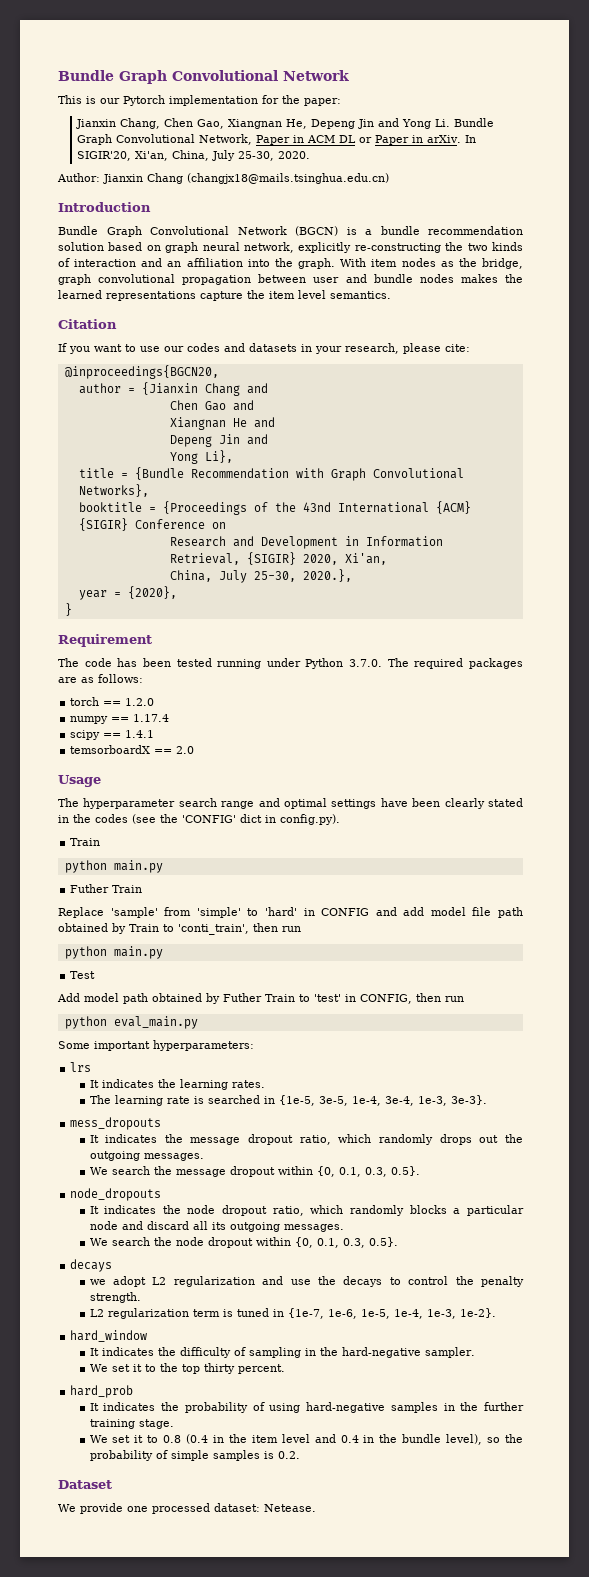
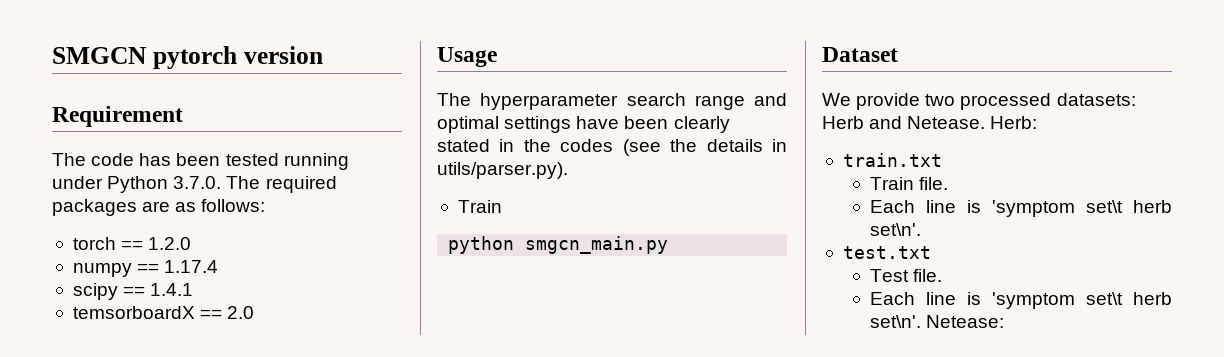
[58,70,349,84] [58,95,341,106] [76,118,495,129] [77,134,477,145] [77,150,311,161] [57,173,389,184] [58,202,151,212] [58,226,523,237] [58,242,523,253] [58,258,523,269] [58,274,523,285] [58,290,391,301] [58,319,117,329] [58,343,470,354] [64,365,219,379] [78,382,268,396] [169,400,254,411] [169,417,275,430] [169,434,268,447] [169,450,233,464] [78,467,464,481] [78,484,149,497] [78,501,471,515] [78,518,226,531] [169,536,443,549] [169,552,387,565] [169,569,352,583] [78,586,177,600] [64,603,72,616] Bundle Graph Convolutional Network // This is our Pytorch implementation for the paper: // Jianxin Chang, Chen Gao, Xiangnan He, Depeng Jin and Yong Li. Bundle Graph Convolutional Network, Paper in ACM DL or Paper in arXiv. In SIGIR'20, Xi'an, China, July 25-30, 2020. // Author: Jianxin Chang (changjx18@mails.tsinghua.edu.cn) // Introduction // Bundle Graph Convolutional Network (BGCN) is a bundle recommendation solution based on graph neural network, explicitly re-constructing the two kinds of interaction and an affiliation into the graph. With item nodes as the bridge, graph convolutional propagation between user and bundle nodes makes the learned representations capture the item level semantics. // Citation // If you want to use our codes and datasets in your research, please cite: // @inproceedings{BGCN20, // author = {Jianxin Chang and // Chen Gao and // Xiangnan He and // Depeng Jin and // Yong Li}, // title = {Bundle Recommendation with Graph Convolutional Networks}, // booktitle = {Proceedings of the 43nd International {ACM} {SIGIR} Conference on // Research and Development in Information Retrieval, {SIGIR} 2020, Xi'an, // China, July 25-30, 2020.}, // year = {2020}, // } -> [52,46,323,69] SMGCN pytorch version
[182,814,340,825] [70,838,101,846] [64,860,163,873] [70,884,143,893] [58,907,523,918] [58,923,301,935] [64,946,163,959] [70,971,96,979] [57,993,464,1004] [64,1016,198,1029] [58,1040,254,1051] [70,1062,92,1072] [89,1079,265,1090] [89,1095,487,1106] [70,1117,162,1130] [89,1134,523,1145] [89,1151,204,1161] [89,1166,420,1177] [70,1188,162,1201] [89,1205,524,1216] [89,1221,344,1232] [89,1237,398,1248] [70,1259,113,1272] [89,1276,524,1287] [89,1292,141,1303] [89,1308,496,1319] [70,1330,148,1342] [89,1347,475,1358] [89,1363,285,1374] [70,1385,134,1398] [89,1402,525,1413] [89,1419,174,1429] [89,1434,523,1445] [89,1450,300,1461] [58,1480,112,1489] [58,1503,316,1514] 'CONFIG' dict in config.py). // Train // python main.py // Futher Train // Replace 'sample' from 'simple' to 'hard' in CONFIG and add model file path obtained by Train to 'conti_train', then run // python main.py // Test // Add model path obtained by Futher Train to 'test' in CONFIG, then run // python eval_main.py // Some important hyperparameters: // lrs // It indicates the learning rates. // The learning rate is searched in {1e-5, 3e-5, 1e-4, 3e-4, 1e-3, 3e-3}. // mess_dropouts // It indicates the message dropout ratio, which randomly drops out the outgoing messages. // We search the message dropout within {0, 0.1, 0.3, 0.5}. // node_dropouts // It indicates the node dropout ratio, which randomly blocks a particular node and discard all its outgoing messages. // We search the node dropout within {0, 0.1, 0.3, 0.5}. // decays // we adopt L2 regularization and use the decays to control the penalty strength. // L2 regularization term is tuned in {1e-7, 1e-6, 1e-5, 1e-4, 1e-3, 1e-2}. // hard_window // It indicates the difficulty of sampling in the hard-negative sampler. // We set it to the top thirty percent. // hard_prob // It indicates the probability of using hard-negative samples in the further training stage. // We set it to 0.8 (0.4 in the item level and 0.4 in the bundle level), so the probability of simple samples is 0.2. // Dataset // We provide one processed dataset: Netease. -> [706,139,787,152] [437,162,568,179] [457,200,502,213] [448,236,669,254] [822,47,898,62] [822,93,1136,110] [822,116,1038,129] [842,153,942,167] [869,177,948,190] [869,200,1172,217] [869,223,921,236] [842,246,931,259] [869,269,942,282] [869,292,1172,309] [869,315,1004,328] details in utils/parser.py). // Train // python smgcn_main.py // Dataset // We provide two processed datasets: Herb and Netease. Herb: // train.txt // Train file. // Each line is 'symptom set\t herb set\n'. // test.txt // Test file. // Each line is 'symptom set\t herb set\n'. Netease:

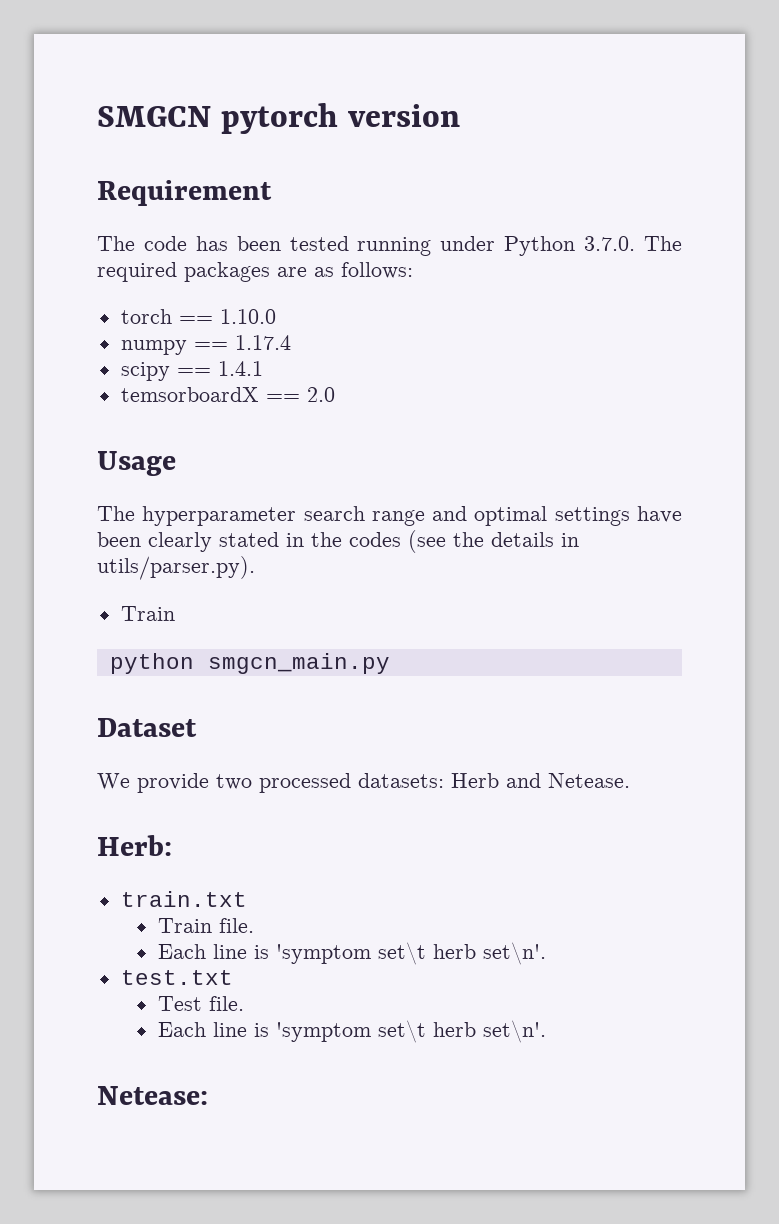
[148,237,192,250] 1.2.0 -> [219,309,276,324] 1.10.0
(986, 122) none -> (630, 780) //
(921, 321) none -> (546, 1031) //

